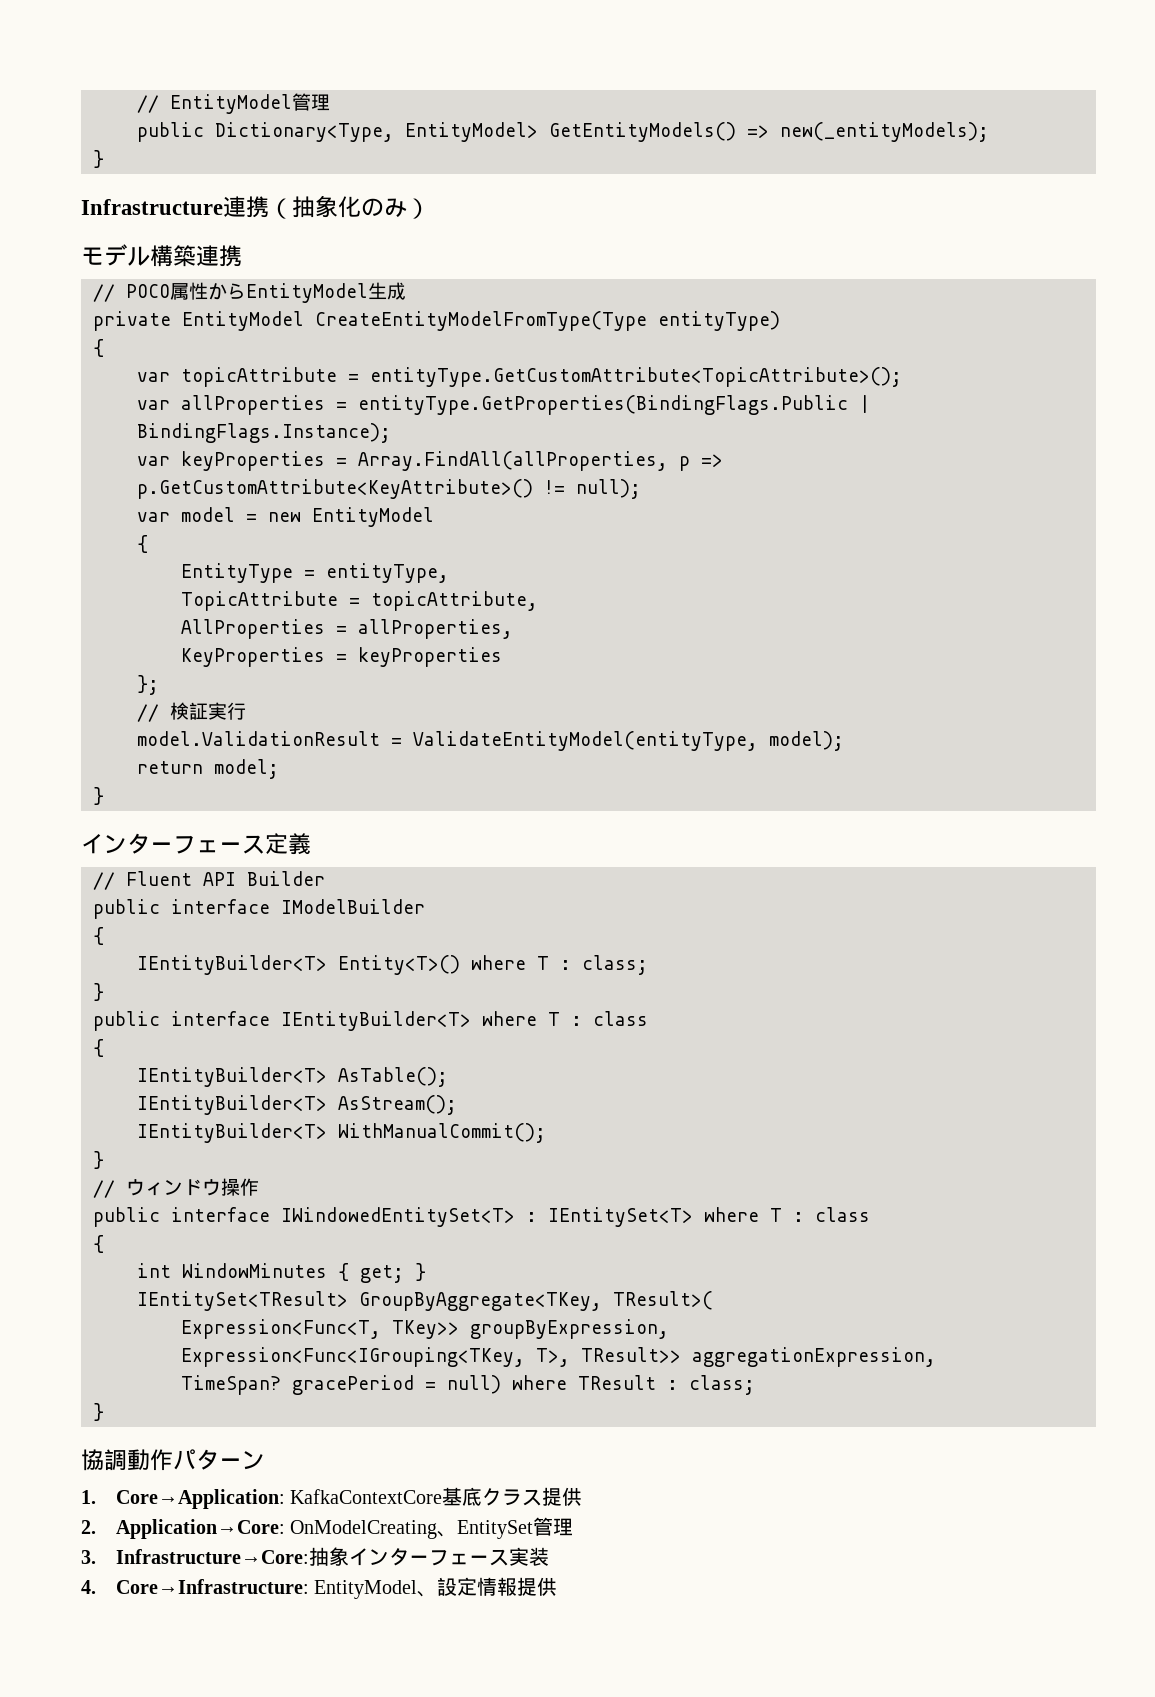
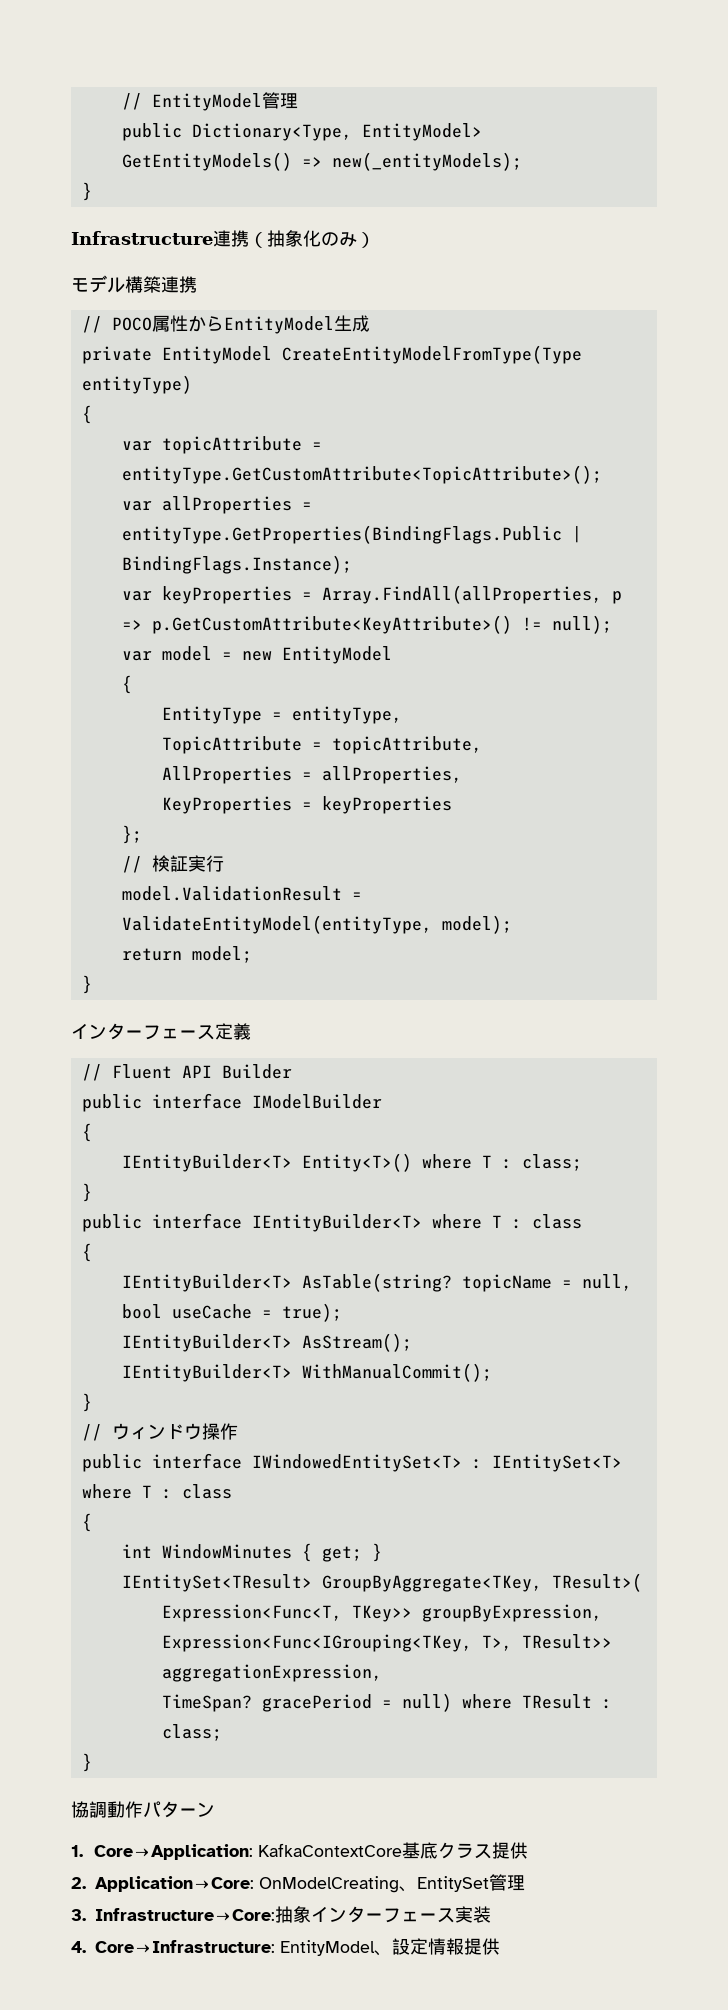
[338,1067,448,1087] AsTable(); -> [301,1273,632,1292] [121,1303,342,1322] AsTable(string? topicName = null, bool useCache = true);

